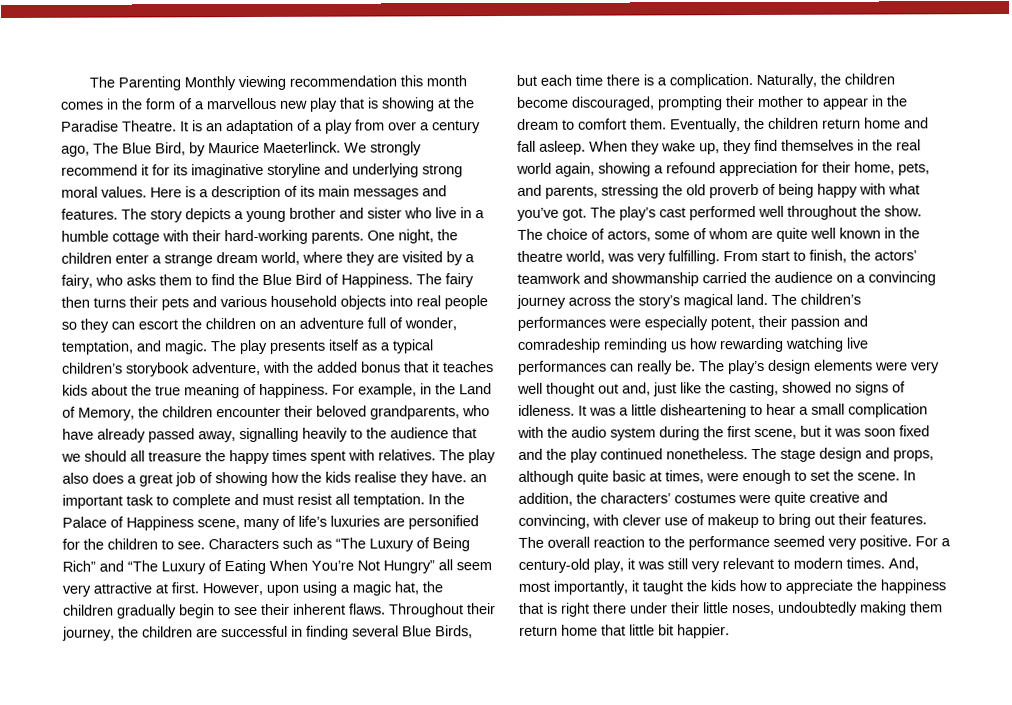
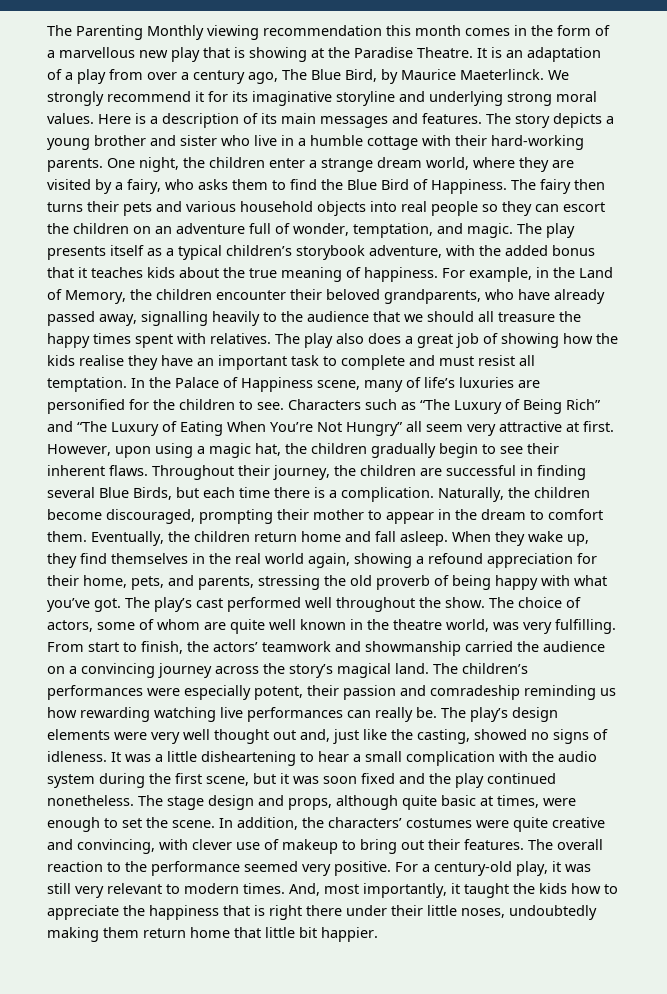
[431,471,467,483] have. -> [161,355,193,366] have

